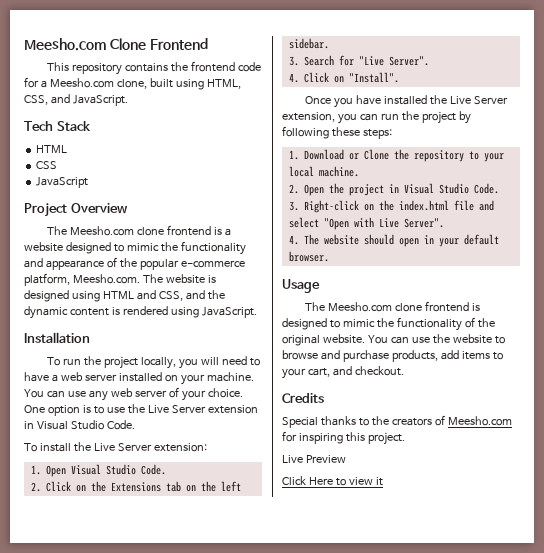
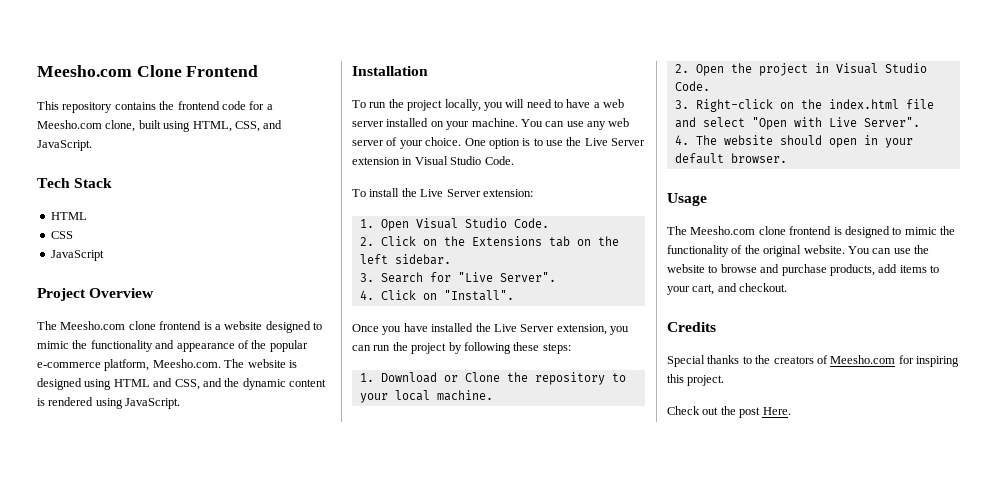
[282,455,346,463] [282,476,383,486] Live Preview // Click Here to view it -> [667,406,791,418] Check out the post Here.

